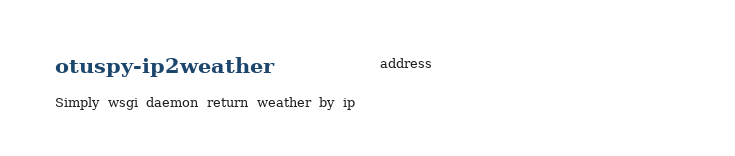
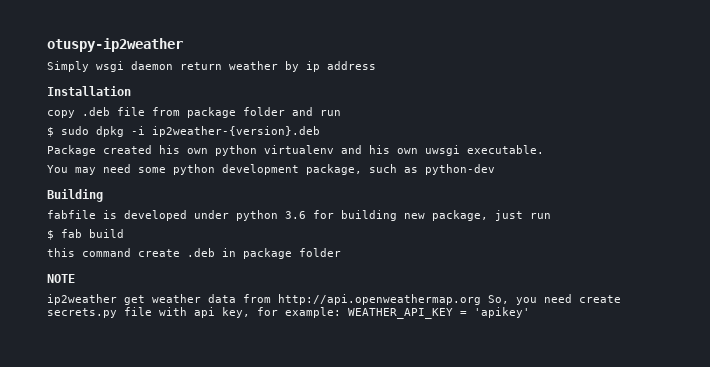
(432, 63) none -> [47,86,131,96] [47,107,341,118] [47,126,320,137] [47,145,544,156] [47,164,495,175] [47,189,103,202] [47,210,551,221] [47,229,124,240] [47,248,341,259] [47,274,75,283] [47,294,621,305] [47,307,530,319] // Installation // copy .deb file from package folder and run // $ sudo dpkg -i ip2weather-{version}.deb // Package created his own python virtualenv and his own uwsgi executable. // You may need some python development package, such as python-dev // Building // fabfile is developed under python 3.6 for building new package, just run // $ fab build // this command create .deb in package folder // NOTE // ip2weather get weather data from http://api.openweathermap.org So, you need create secrets.py file with api key, for example: WEATHER_API_KEY = 'apikey'

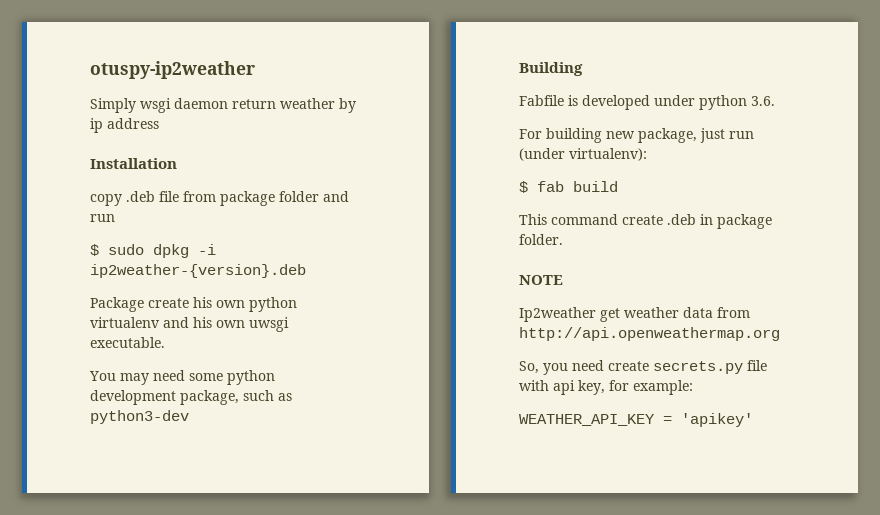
[103,145,152,154] created -> [148,298,189,308] create
[425,164,495,175] python-dev -> [90,410,189,424] python3-dev
[47,210,96,219] fabfile -> [519,95,564,106] Fabfile
[285,210,334,219] 3.6 for -> [751,96,775,106] [519,129,542,139] 3.6. // For
(551, 216) none -> [519,148,647,161] (under virtualenv):
[47,248,75,257] this -> [519,214,547,225] This
[299,248,341,257] folder -> [519,234,563,245] folder.
[47,294,117,305] ip2weather -> [519,307,596,322] Ip2weather
(481, 299) none -> (780, 334) //
(341, 312) none -> (693, 387) //

